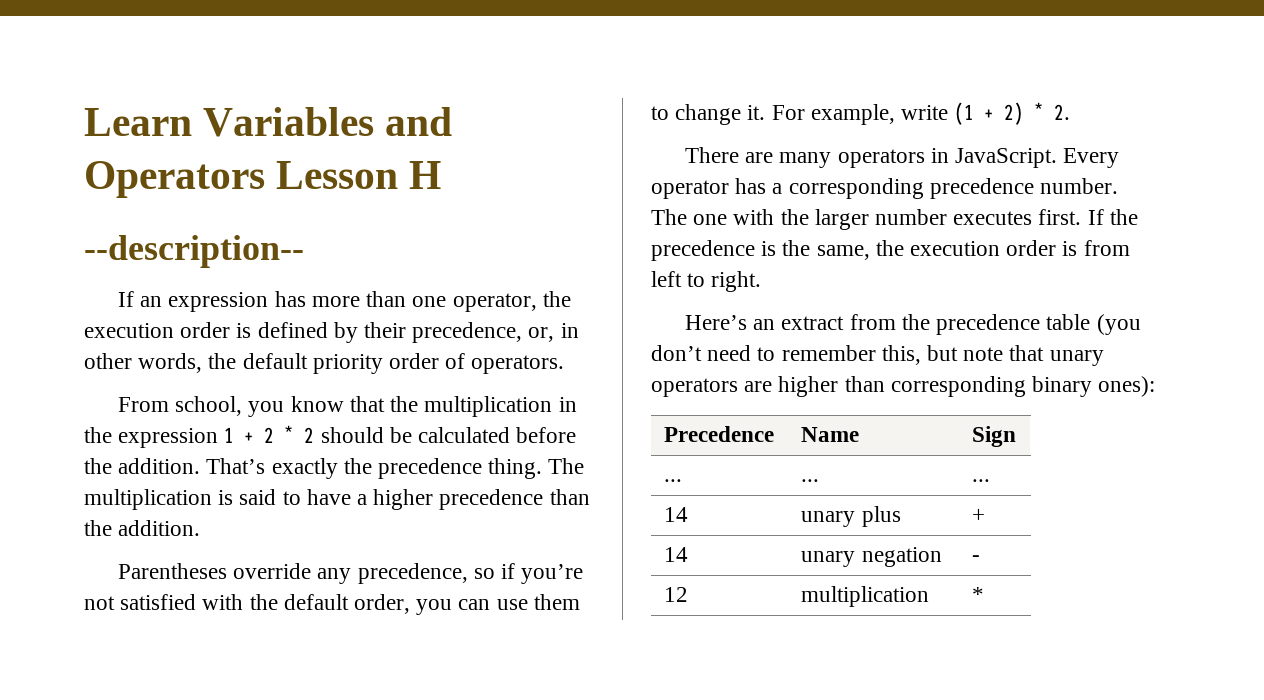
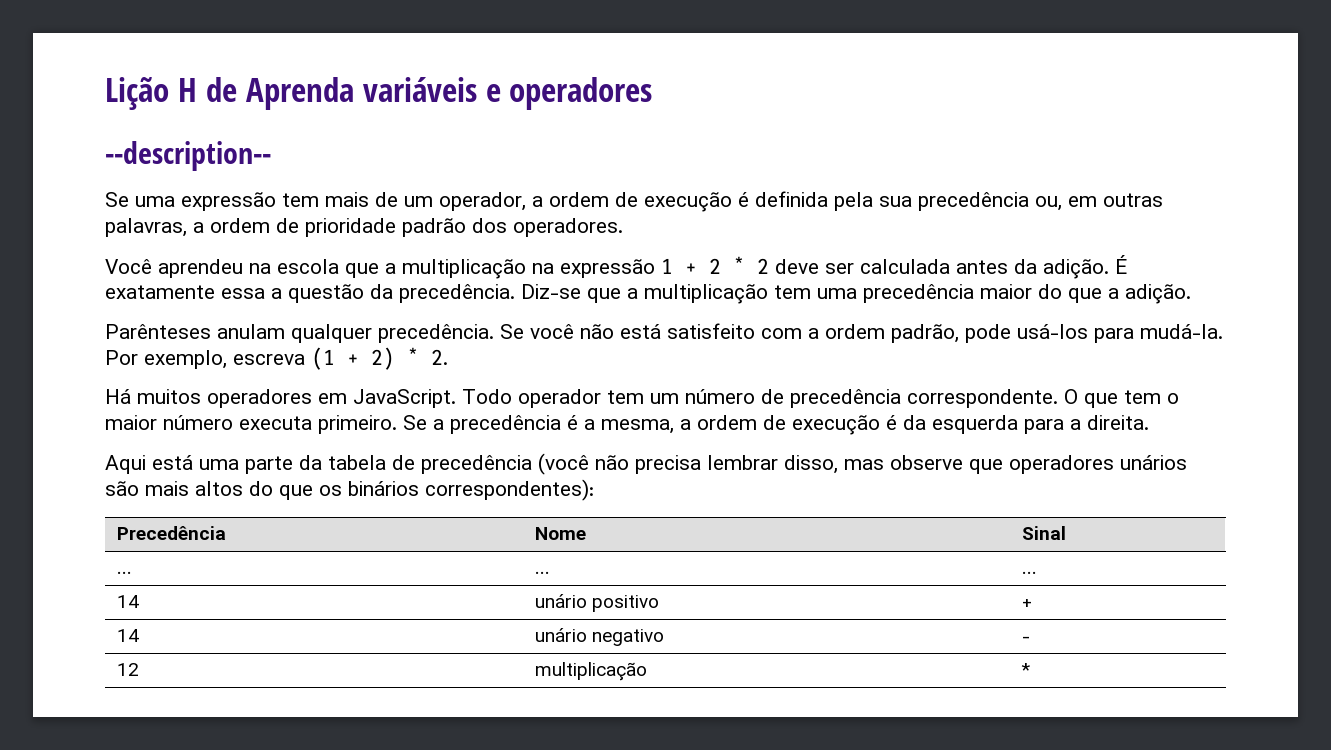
[84,107,453,137] [84,161,442,198] [84,235,304,268] [118,291,571,312] [84,322,579,343] [84,353,565,374] [118,396,577,417] [84,427,219,448] Learn Variables and Operators Lesson H // --description-- // If an expression has more than one operator, the execution order is defined by their precedence, or, in other words, the default priority order of operators. // From school, you know that the multiplication in the expression -> [105,77,653,110] [105,141,271,171] [105,191,1163,212] [105,218,623,237] [105,259,655,279] Lição H de Aprenda variáveis e operadores // --description-- // Se uma expressão tem mais de um operador, a ordem de execução é definida pela sua precedência ou, em outras palavras, a ordem de prioridade padrão dos operadores. // Você aprendeu na escola que a multiplicação na expressão
[320,427,577,443] [84,458,585,479] [84,489,590,510] [84,520,201,536] [118,563,584,584] [84,594,580,615] [651,104,949,125] should be calculated before the addition. That’s exactly the precedence thing. The multiplication is said to have a higher precedence than the addition. // Parentheses override any precedence, so if you’re not satisfied with the default order, you can use them to change it. For example, write -> [775,255,1127,279] [105,284,1191,304] [105,323,1223,343] [105,350,305,369] deve ser calculada antes da adição. É exatamente essa a questão da precedência. Diz-se que a multiplicação tem uma precedência maior do que a adição. // Parênteses anulam qualquer precedência. Se você não está satisfeito com a ordem padrão, pode usá-los para mudá-la. Por exemplo, escreva
[685,147,1120,168] [651,178,1119,199] [651,209,1138,230] [651,240,1130,261] [651,271,762,292] [685,314,1141,335] [651,345,1104,366] [651,376,1156,397] [664,426,775,442] [801,427,860,442] [972,426,1017,447] There are many operators in JavaScript. Every operator has a corresponding precedence number. The one with the larger number executes first. If the precedence is the same, the execution order is from left to right. // Here’s an extract from the precedence table (you don’t need to remember this, but note that unary operators are higher than corresponding binary ones): // Precedence | Name | Sign -> [105,389,1179,408] [105,415,1149,435] [105,453,1187,475] [105,479,594,501] [116,526,226,540] [534,527,586,540] [1021,526,1066,540] Há muitos operadores em JavaScript. Todo operador tem um número de precedência correspondente. O que tem o maior número executa primeiro. Se a precedência é a mesma, a ordem de execução é da esquerda para a direita. // Aqui está uma parte da tabela de precedência (você não precisa lembrar disso, mas observe que operadores unários são mais altos do que os binários correspondentes): // Precedência | Nome | Sinal
[801,506,901,527] unary plus -> [534,594,659,612] unário positivo
[801,547,942,567] unary negation -> [534,628,664,646] unário negativo
[801,586,930,607] multiplication -> [534,662,647,681] multiplicação

